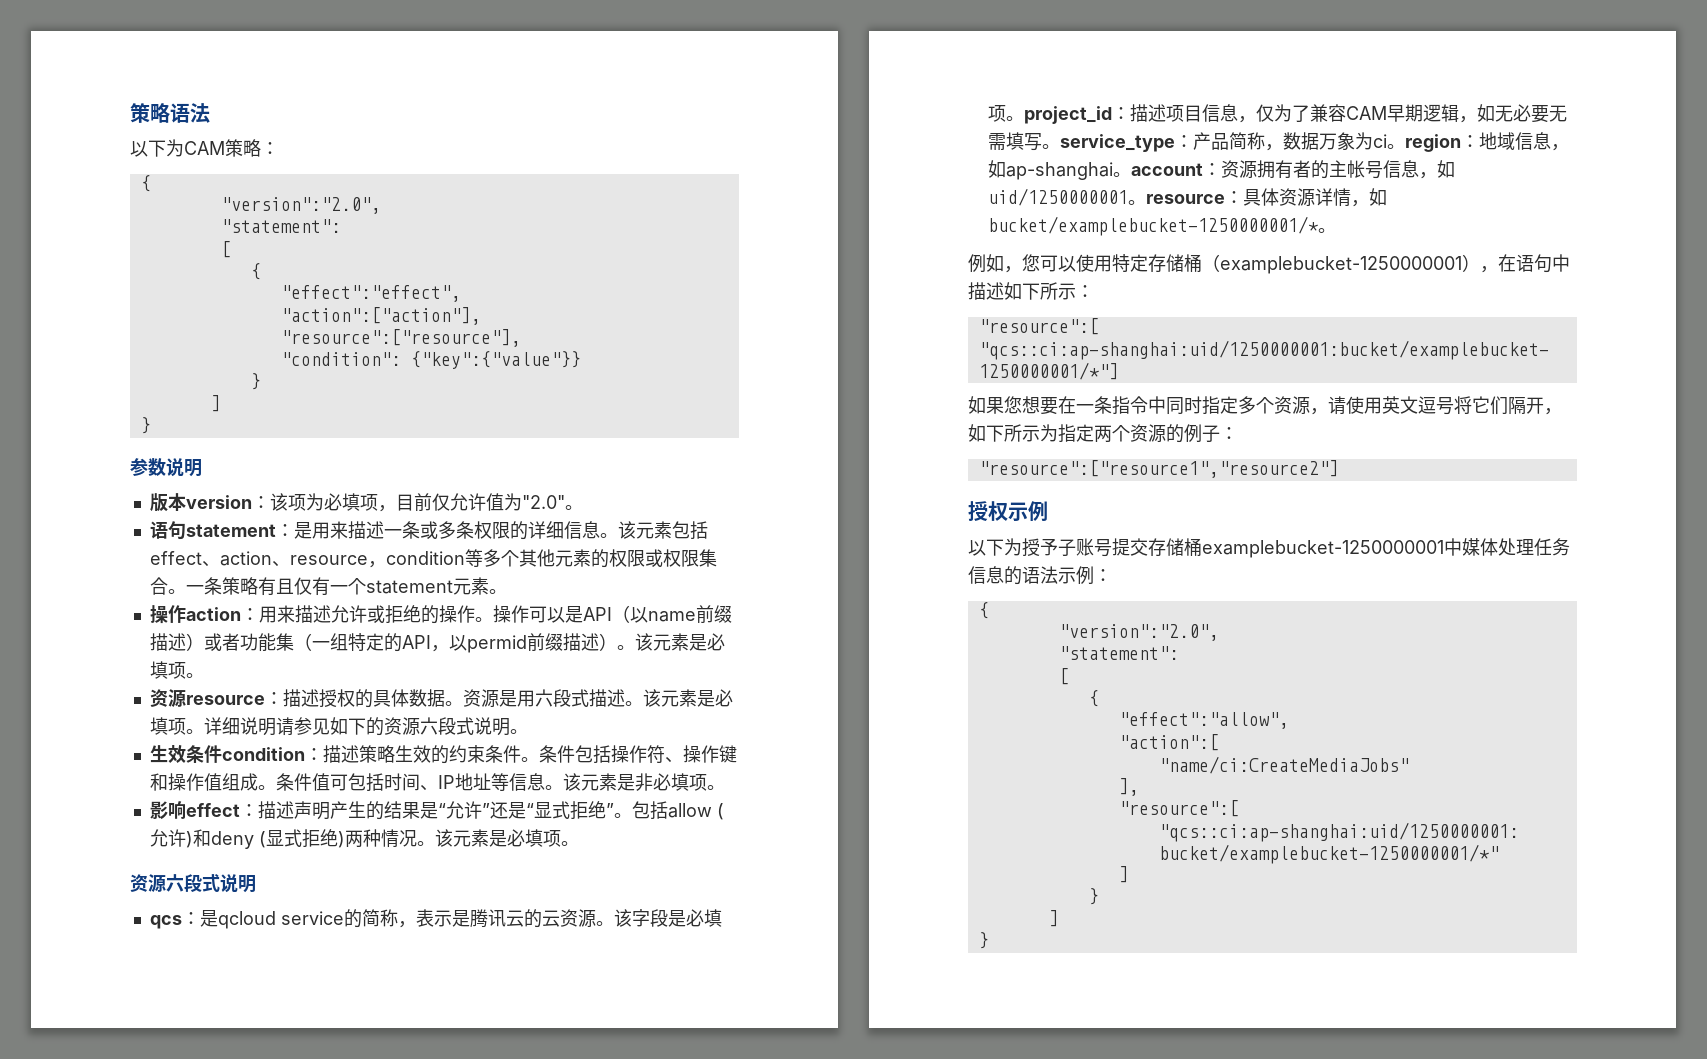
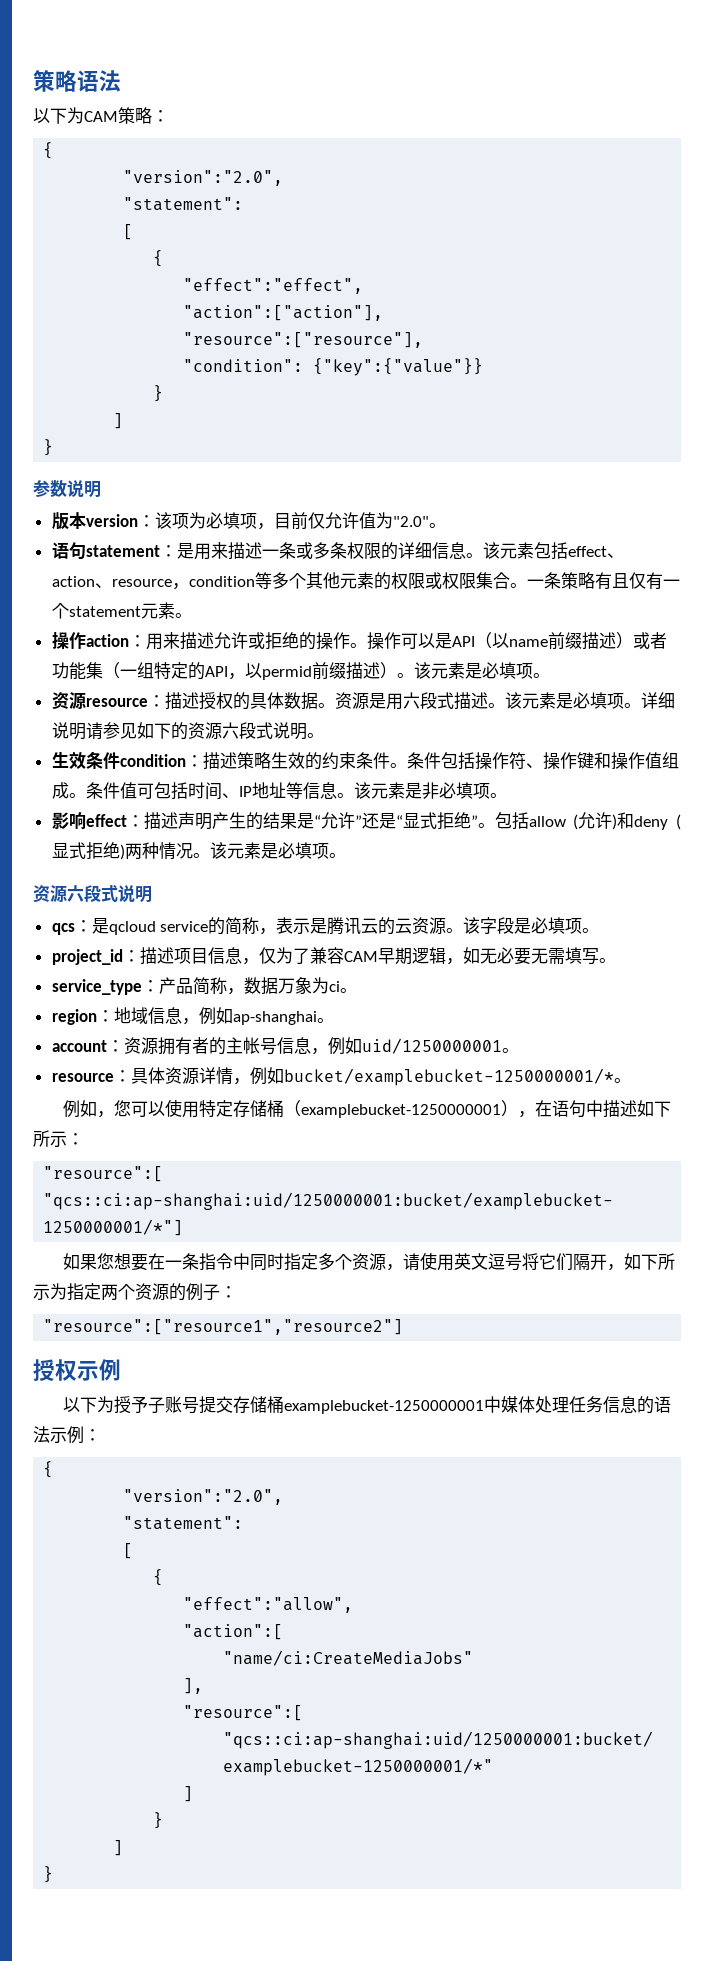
(1024, 118) none -> (600, 930) //
(1060, 146) none -> (616, 960) //
(1405, 146) none -> (357, 990) //
(1569, 147) none -> [198,1007,216,1025] 例
(1131, 174) none -> (334, 1020) //
(1437, 175) none -> [327,1037,345,1055] 例
(1146, 202) none -> (519, 1050) //
(1369, 203) none -> [249,1067,267,1085] 例

